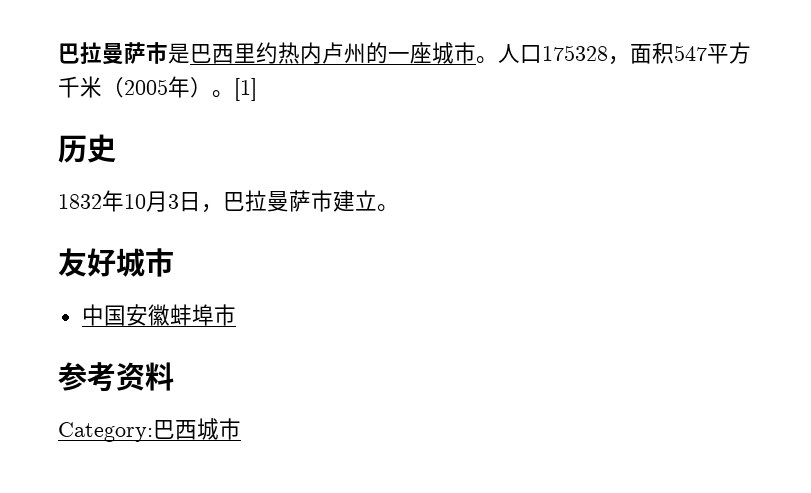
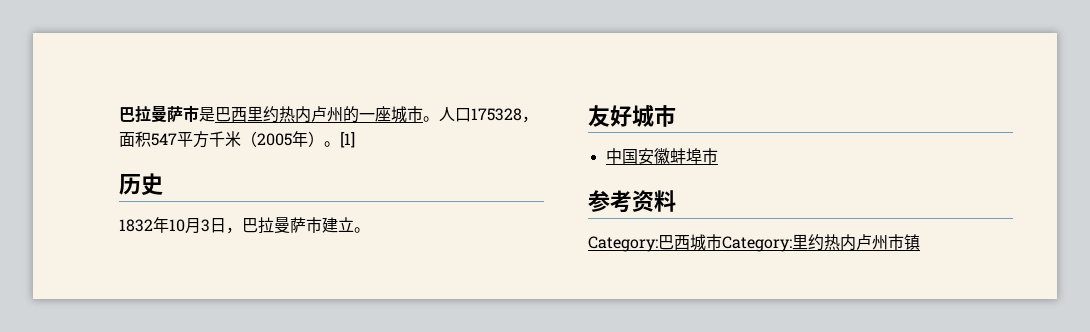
(241, 429) none -> [722,234,920,252] Category:里约热内卢州市镇

